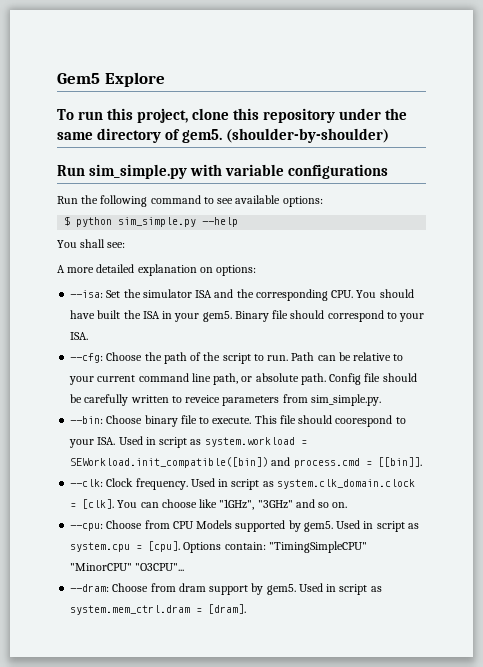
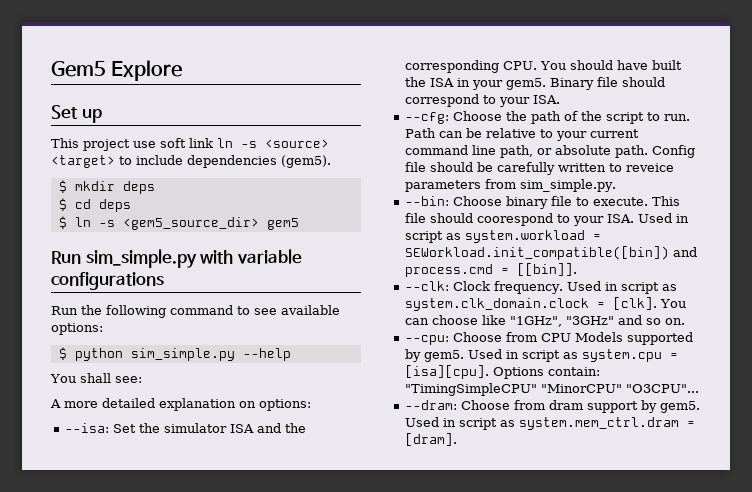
[57,108,408,123] [57,128,390,143] To run this project, clone this repository under the same directory of gem5. (shoulder-by-shoulder) -> [51,105,102,123] [51,138,329,151] [51,155,331,168] [58,180,155,194] [58,198,131,212] [58,216,299,230] Set up // This project use soft link ln -s <source> <target> to include dependencies (gem5). // $ mkdir deps // $ cd deps // $ ln -s <gem5_source_dir> gem5
[148,541,181,552] [cpu]. -> [404,365,489,379] [isa][cpu].

